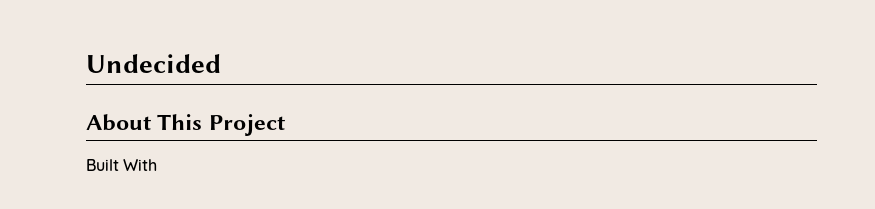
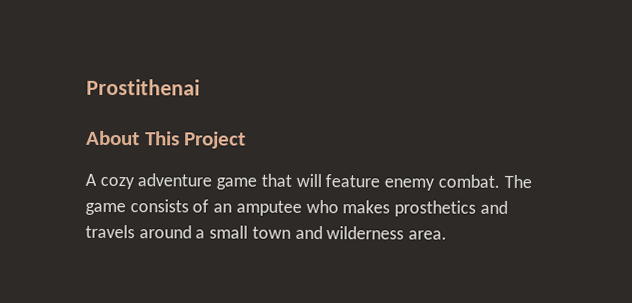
[86,54,221,73] Undecided -> [86,78,200,96] Prostithenai
[86,159,158,171] Built With -> [85,173,532,191] [85,199,508,217] [85,224,448,240] A cozy adventure game that will feature enemy combat. The game consists of an amputee who makes prosthetics and travels around a small town and wilderness area.

